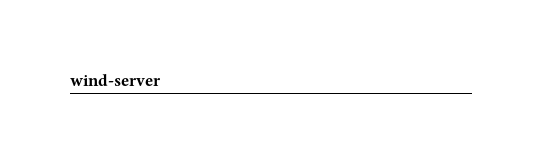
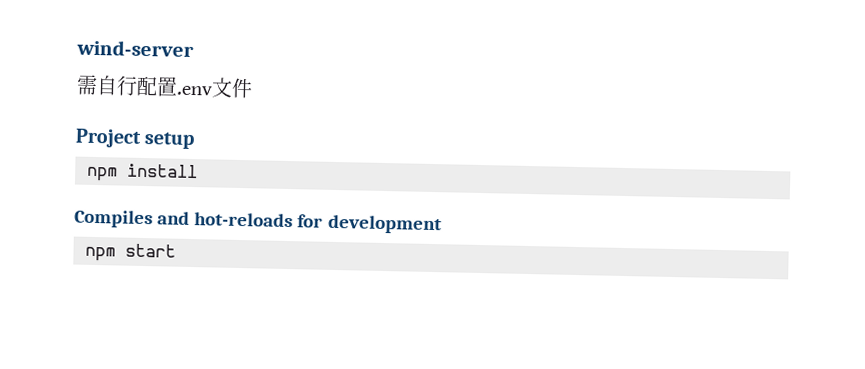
(161, 80) none -> [76,74,253,99] [75,128,196,150] [87,163,198,182] [74,209,442,235] [85,243,176,262] // 需自行配置.env文件 // Project setup // npm install // Compiles and hot-reloads for development // npm start

